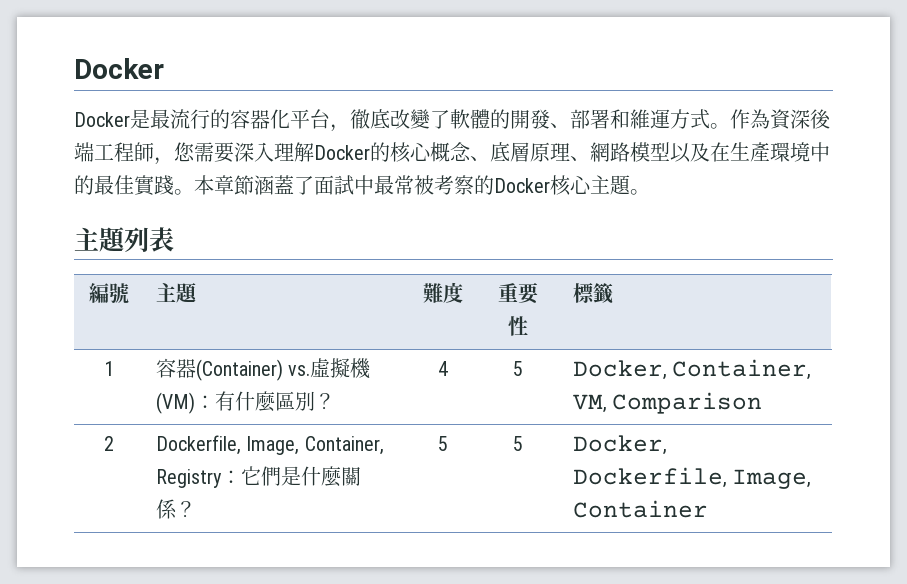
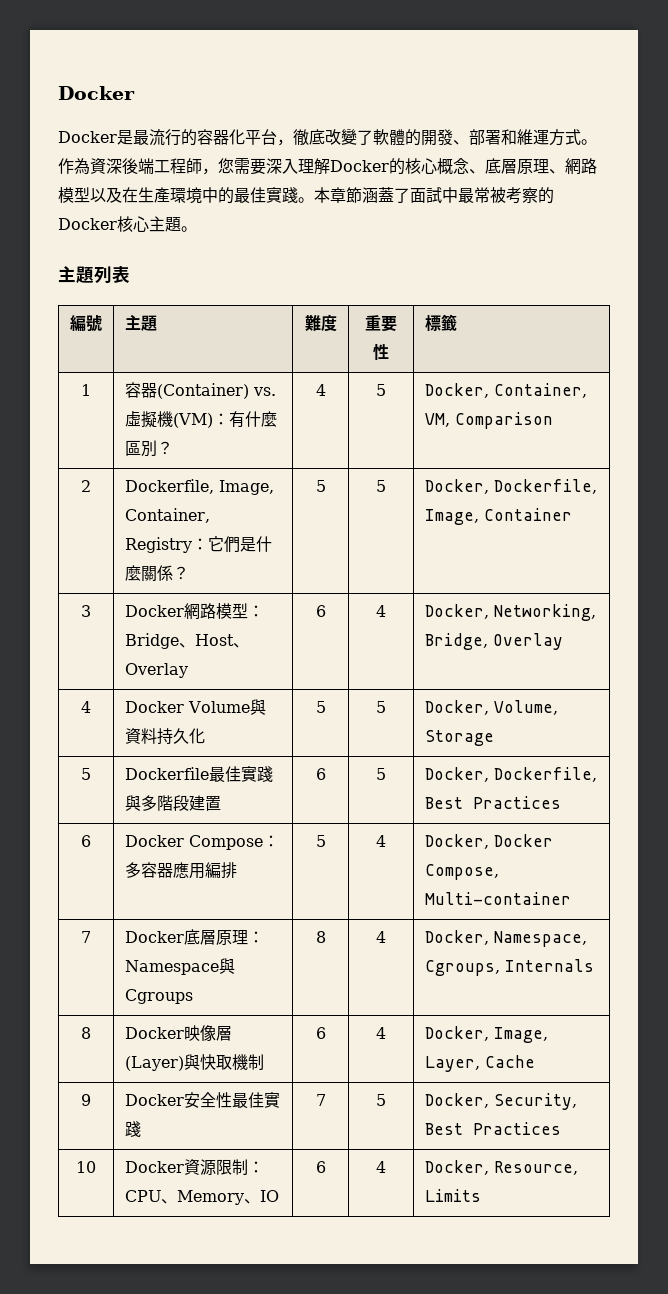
(708, 509) none -> [81,605,91,617] [124,603,264,620] [124,633,249,649] [124,663,188,678] [315,605,326,617] [376,605,386,617] [424,604,596,621] [424,633,563,650] [81,701,91,713] [124,699,266,715] [124,728,205,745] [315,701,326,713] [376,701,386,713] [424,700,558,715] [424,730,494,746] [81,768,91,780] [124,766,273,783] [124,795,221,811] [315,768,326,780] [376,768,386,780] [424,767,597,782] [424,796,561,809] [81,835,91,847] [124,835,279,850] [124,862,237,879] [315,835,326,847] [376,835,386,847] [424,834,553,849] [424,864,499,880] [424,892,571,905] [81,931,91,943] [124,929,264,945] [124,958,235,975] [124,989,193,1004] [315,931,326,943] [376,931,386,943] [424,930,587,947] [424,959,594,976] [81,1027,91,1039] [124,1025,232,1041] [124,1054,264,1071] [315,1027,326,1039] [376,1027,386,1039] [424,1026,548,1043] [424,1055,535,1072] [81,1094,91,1106] [124,1092,280,1108] [124,1121,141,1138] [315,1094,326,1106] [376,1094,386,1106] [424,1093,577,1110] [424,1122,561,1135] [76,1161,96,1173] [124,1159,264,1176] [124,1190,279,1205] [315,1161,326,1173] [376,1161,386,1173] [424,1160,578,1175] [424,1189,481,1202] // 3 | Docker網路模型：Bridge、Host、Overlay | 6 | 4 | Docker, Networking, Bridge, Overlay // 4 | Docker Volume與資料持久化 | 5 | 5 | Docker, Volume, Storage // 5 | Dockerfile最佳實踐與多階段建置 | 6 | 5 | Docker, Dockerfile, Best Practices // 6 | Docker Compose：多容器應用編排 | 5 | 4 | Docker, Docker Compose, Multi-container // 7 | Docker底層原理：Namespace與Cgroups | 8 | 4 | Docker, Namespace, Cgroups, Internals // 8 | Docker映像層(Layer)與快取機制 | 6 | 4 | Docker, Image, Layer, Cache // 9 | Docker安全性最佳實踐 | 7 | 5 | Docker, Security, Best Practices // 10 | Docker資源限制：CPU、Memory、IO | 6 | 4 | Docker, Resource, Limits

